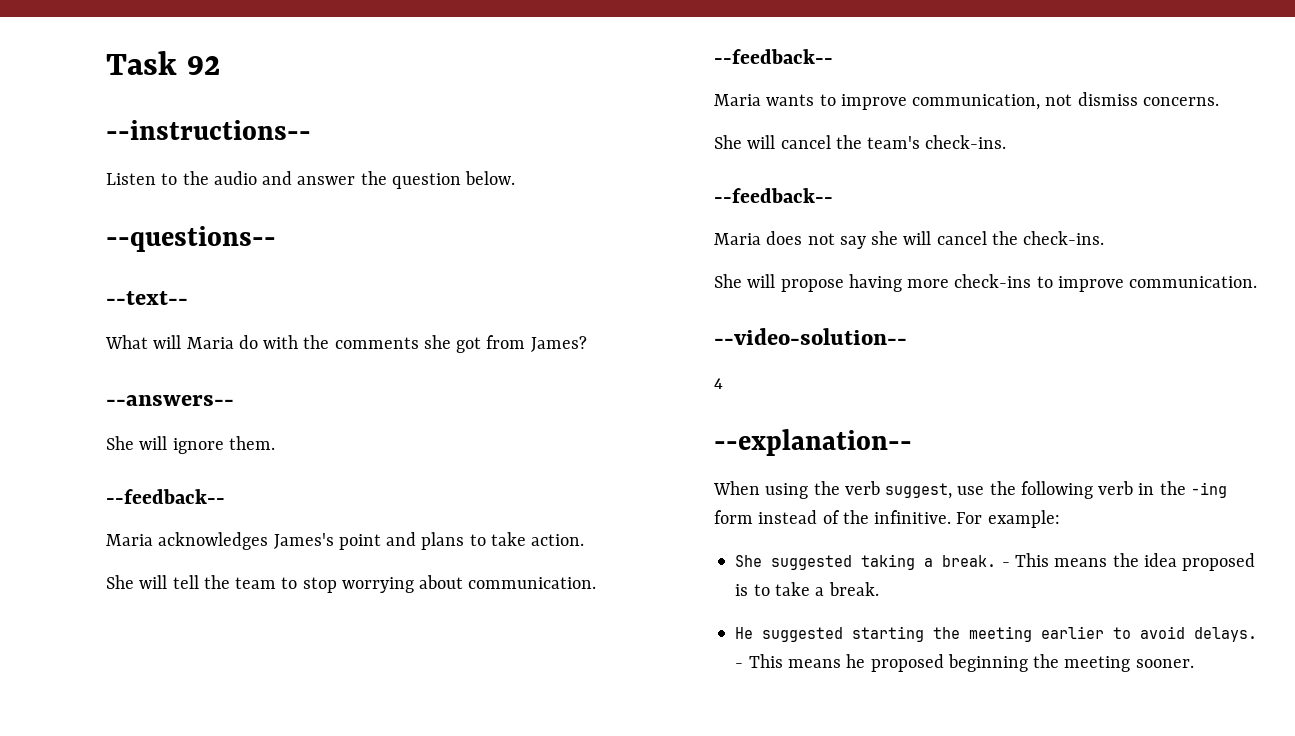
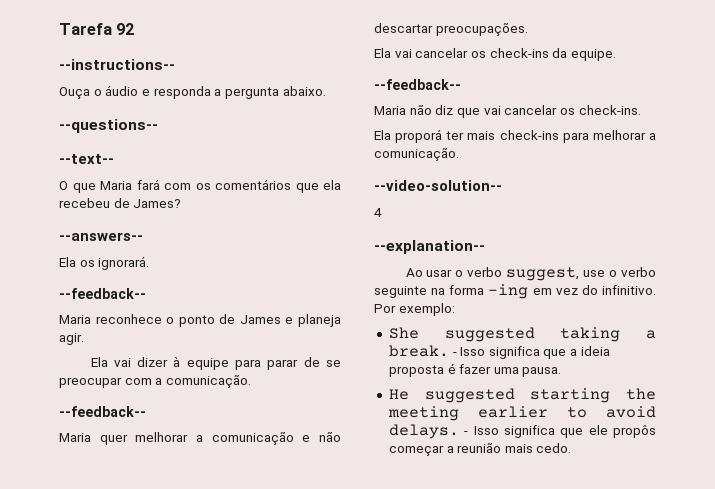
[106,51,177,75] Task -> [59,23,112,35] Tarefa
[106,171,516,189] [106,226,276,252] [106,291,188,305] [105,335,587,353] [106,395,234,406] [106,436,275,454] [106,489,225,504] [106,532,585,550] [106,575,597,593] [714,49,833,64] [714,92,1219,110] [714,135,1007,149] [714,188,833,203] [714,231,1105,249] [714,274,1258,292] [714,328,907,345] [714,378,723,389] [714,429,912,456] [713,481,1227,499] [714,510,1060,528] Listen to the audio and answer the question below. // --questions-- // --text-- // What will Maria do with the comments she got from James? // --answers-- // She will ignore them. // --feedback-- // Maria acknowledges James's point and plans to take action. // She will tell the team to stop worrying about communication. // --feedback-- // Maria wants to improve communication, not dismiss concerns. // She will cancel the team's check-ins. // --feedback-- // Maria does not say she will cancel the check-ins. // She will propose having more check-ins to improve communication. // --video-solution-- // 4 // --explanation-- // When using the verb suggest, use the following verb in the -ing form instead of the infinitive. For example: -> [59,85,326,99] [59,119,158,133] [59,154,114,164] [59,179,341,193] [59,198,182,208] [59,232,143,241] [59,256,150,270] [59,288,146,299] [59,314,342,327] [59,333,84,345] [90,356,341,370] [59,375,251,388] [59,406,146,417] [59,432,341,445] [374,23,528,36] [374,48,616,61] [374,79,461,90] [374,105,641,118] [374,129,656,143] [374,148,459,161] [374,180,502,191] [374,208,382,217] [374,240,485,254] [405,267,656,281] [374,284,656,299] [374,303,455,316] Ouça o áudio e responda a pergunta abaixo. // --questions-- // --text-- // O que Maria fará com os comentários que ela recebeu de James? // --answers-- // Ela os ignorará. // --feedback-- // Maria reconhece o ponto de James e planeja agir. // Ela vai dizer à equipe para parar de se preocupar com a comunicação. // --feedback-- // Maria quer melhorar a comunicação e não descartar preocupações. // Ela vai cancelar os check-ins da equipe. // --feedback-- // Maria não diz que vai cancelar os check-ins. // Ela proporá ter mais check-ins para melhorar a comunicação. // --video-solution-- // 4 // --explanation-- // Ao usar o verbo suggest, use o verbo seguinte na forma -ing em vez do infinitivo. Por exemplo:
[1014,553,1256,571] [735,582,879,596] This means the idea proposed is to take a break. -> [460,346,610,359] [388,363,562,377] Isso significa que a ideia proposta é fazer uma pausa.
[748,654,1194,672] This means he proposed beginning the meeting sooner. -> [473,425,656,438] [388,443,572,456] Isso significa que ele propôs começar a reunião mais cedo.

